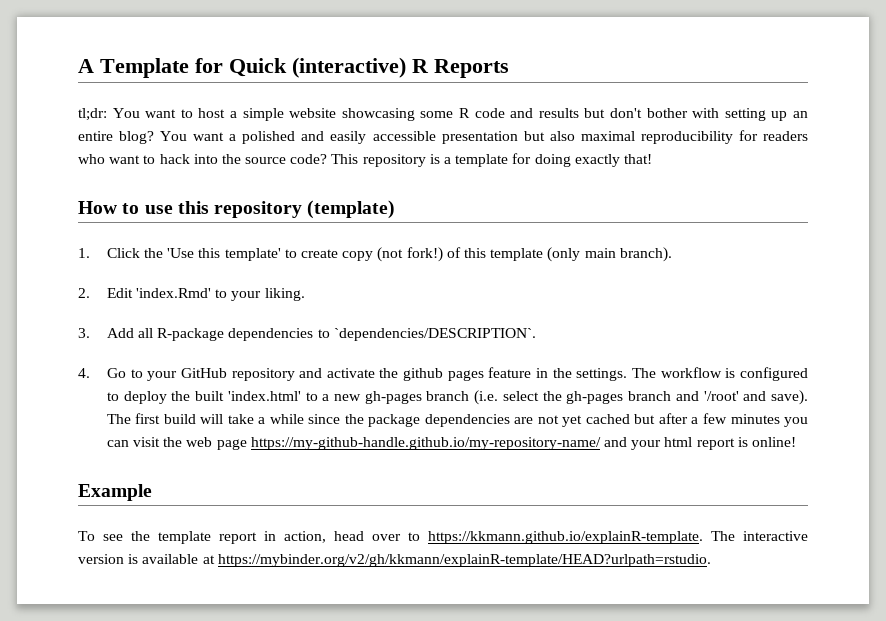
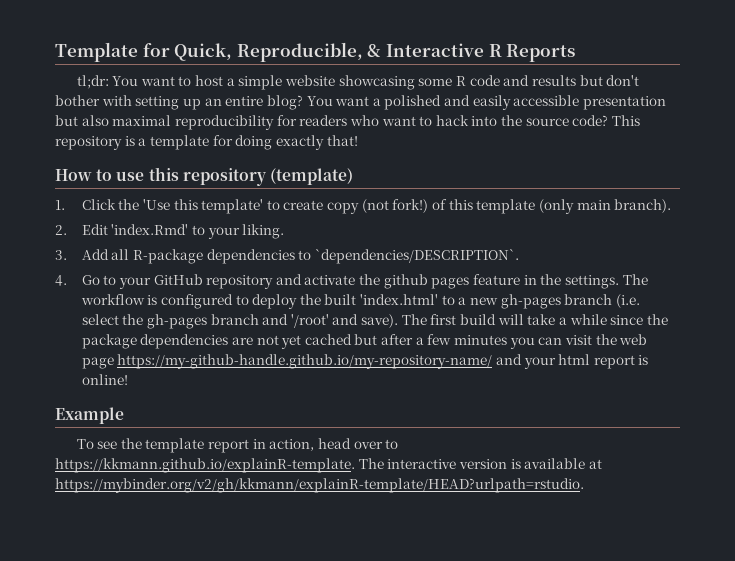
[78,59,94,73] A -> (55, 52) none
[229,57,406,78] Quick (interactive) -> [174,42,484,62] Quick, Reproducible, & Interactive

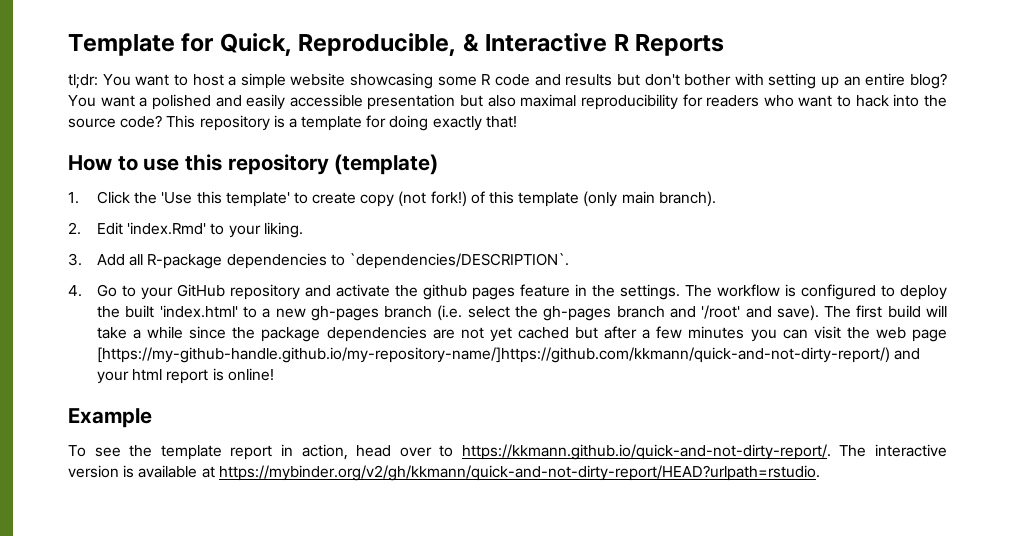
[117,354,493,369] https://my-github-handle.github.io/my-repository-name/ -> [97,347,891,363] [https://my-github-handle.github.io/my-repository-name/]https://github.com/kkmann/quick-and-not-dirty-report/)
[55,458,355,473] https://kkmann.github.io/explainR-template. -> [461,444,831,460] https://kkmann.github.io/quick-and-not-dirty-report/.
[55,478,584,493] https://mybinder.org/v2/gh/kkmann/explainR-template/HEAD?urlpath=rstudio. -> [218,465,820,481] https://mybinder.org/v2/gh/kkmann/quick-and-not-dirty-report/HEAD?urlpath=rstudio.

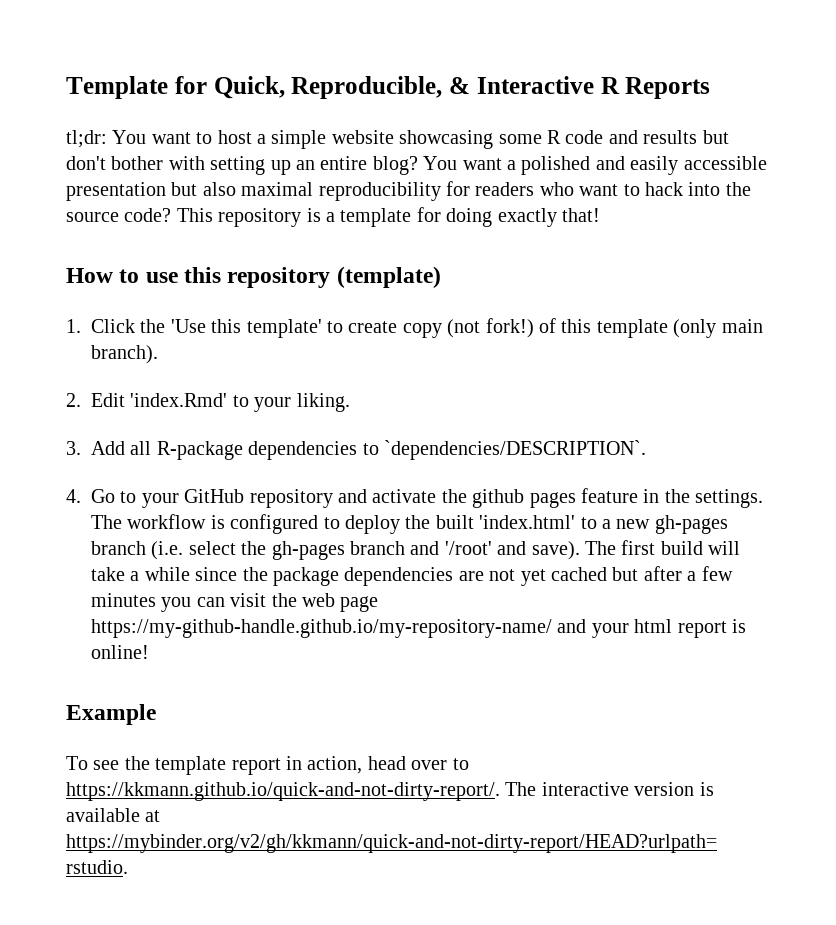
[97,347,891,363] [https://my-github-handle.github.io/my-repository-name/]https://github.com/kkmann/quick-and-not-dirty-report/) -> [91,619,552,638] https://my-github-handle.github.io/my-repository-name/

